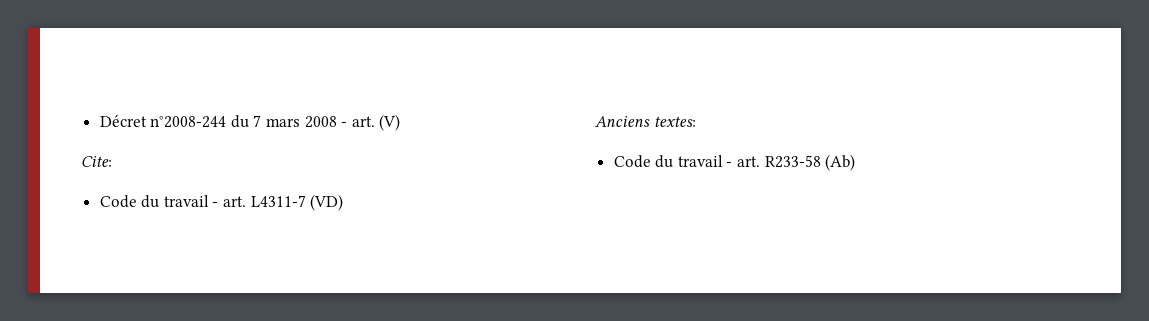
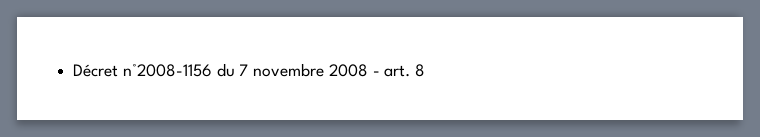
[150,116,227,128] n°2008-244 -> [122,63,212,77] n°2008-1156
[266,118,301,127] mars -> [253,63,325,77] novembre
[379,114,401,131] [81,156,112,167] [99,194,344,211] [595,116,696,127] [613,154,856,171] (V) // Cite: // Code du travail - art. L4311-7 (VD) // Anciens textes: // Code du travail - art. R233-58 (Ab) -> [415,64,426,77] 8

